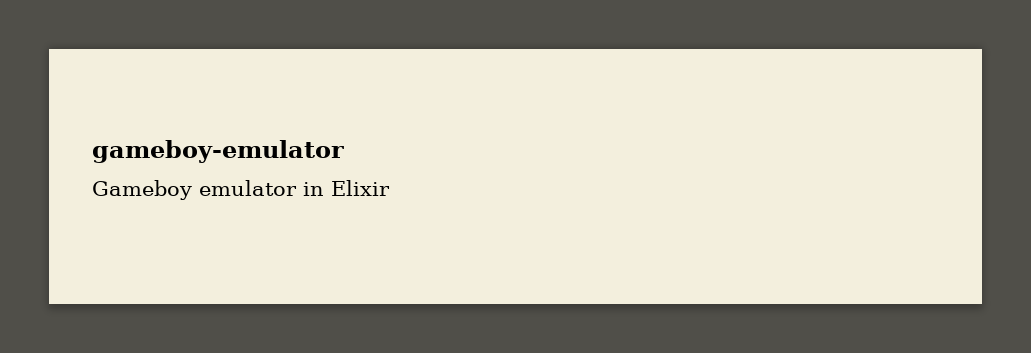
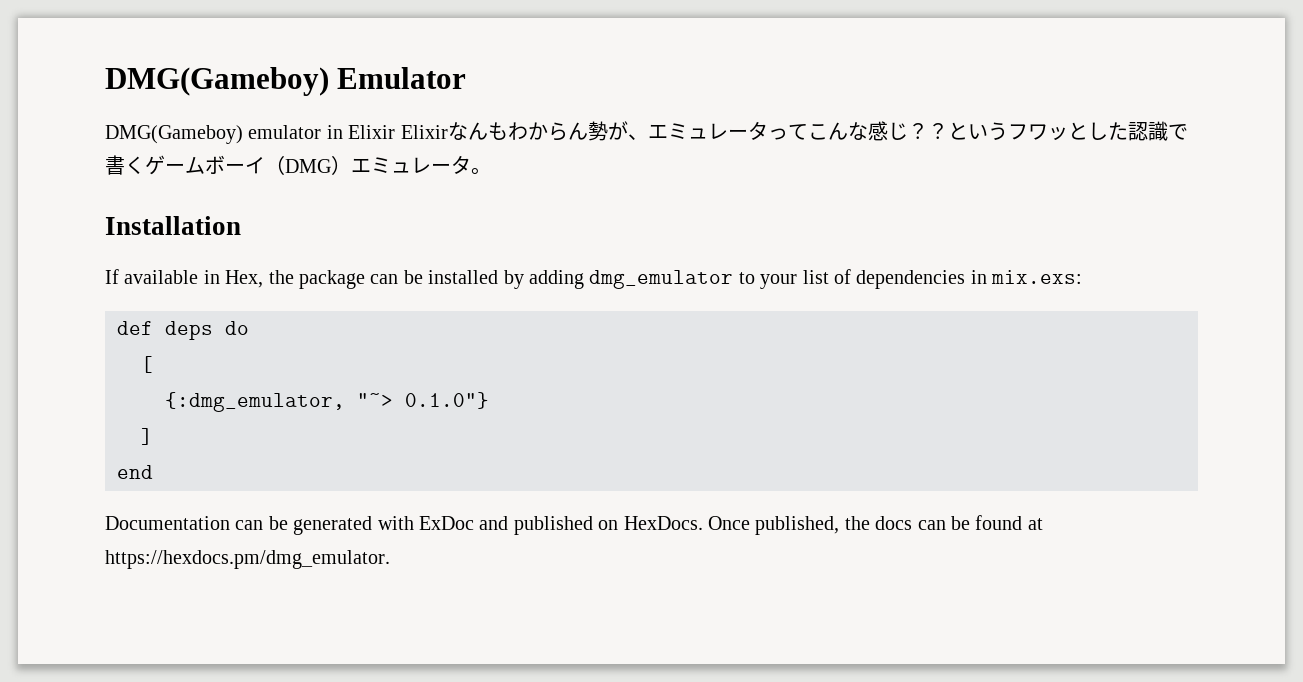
[92,140,344,163] [92,180,390,200] gameboy-emulator // Gameboy emulator in Elixir -> [105,67,467,96] [105,121,1188,144] [105,155,491,175] [105,216,241,235] [105,269,1083,289] [117,321,249,340] [141,356,153,373] [165,392,489,412] [141,428,153,445] [117,465,153,479] [105,515,1043,535] [105,550,390,569] DMG(Gameboy) Emulator // DMG(Gameboy) emulator in Elixir Elixirなんもわからん勢が、エミュレータってこんな感じ？？というフワッとした認識で書くゲームボーイ（DMG）エミュレータ。 // Installation // If available in Hex, the package can be installed by adding dmg_emulator to your list of dependencies in mix.exs: // def deps do // [ // {:dmg_emulator, "~> 0.1.0"} // ] // end // Documentation can be generated with ExDoc and published on HexDocs. Once published, the docs can be found at https://hexdocs.pm/dmg_emulator.

